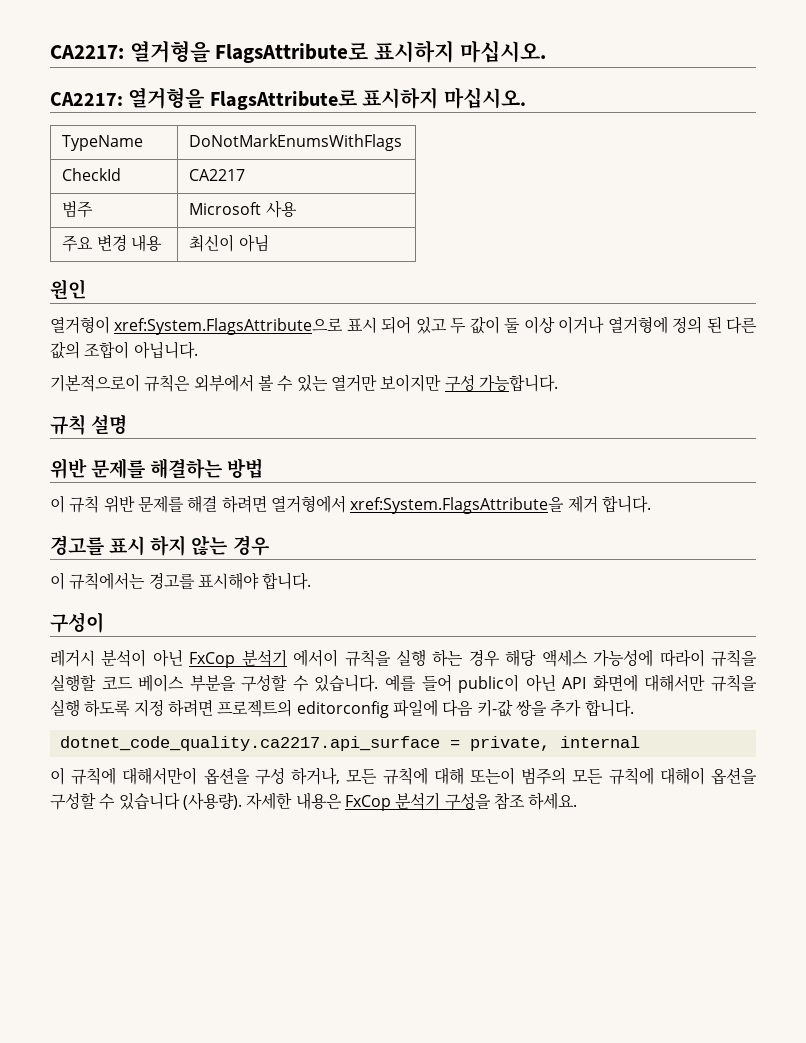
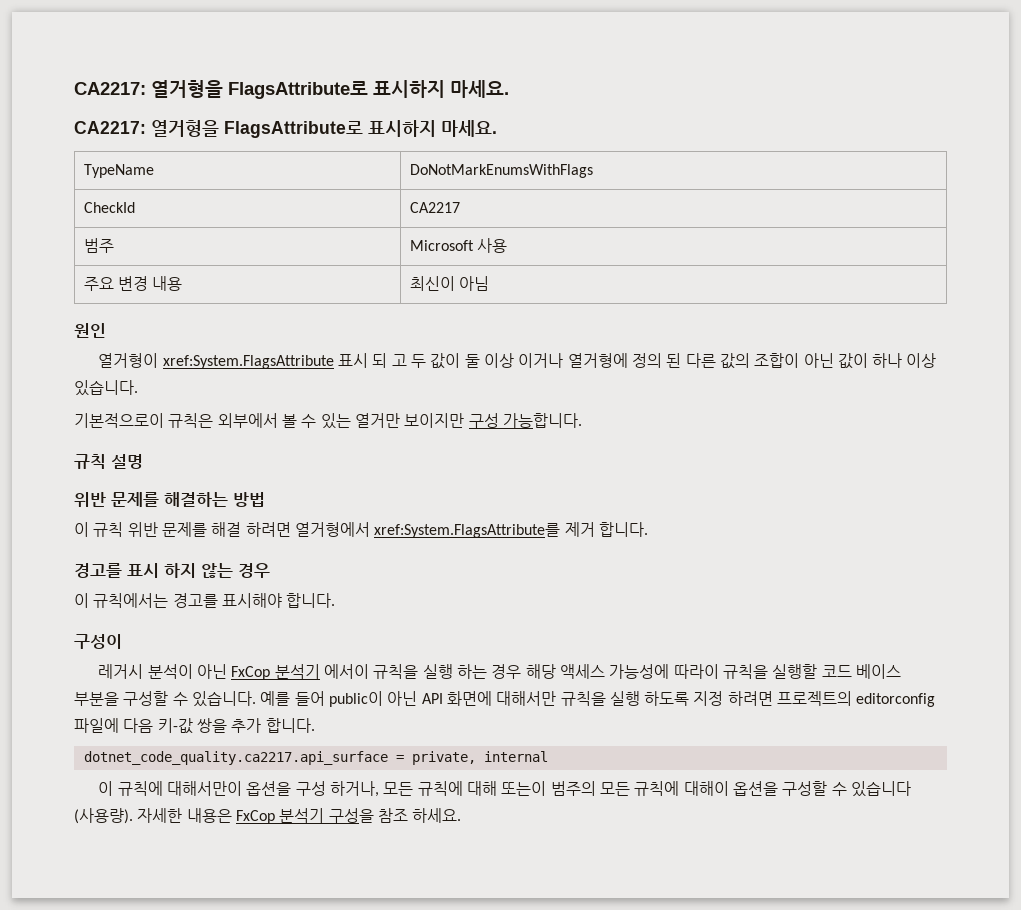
[50,40,546,63] [50,87,526,110] CA2217: 열거형을 FlagsAttribute로 표시하지 마십시오. // CA2217: 열거형을 FlagsAttribute로 표시하지 마십시오. -> [74,80,509,99] [74,120,497,138] CA2217: 열거형을 FlagsAttribute로 표시하지 마세요. // CA2217: 열거형을 FlagsAttribute로 표시하지 마세요.
[114,316,447,335] xref:System.FlagsAttribute으로 표시 되어 있고 -> [162,353,407,369] xref:System.FlagsAttribute 표시 되 고
[133,341,198,359] 아닙니다. -> [803,353,937,369] [74,380,138,396] 아닌 값이 하나 이상 있습니다.
[350,497,565,514] xref:System.FlagsAttribute을 -> [374,523,561,538] xref:System.FlagsAttribute를

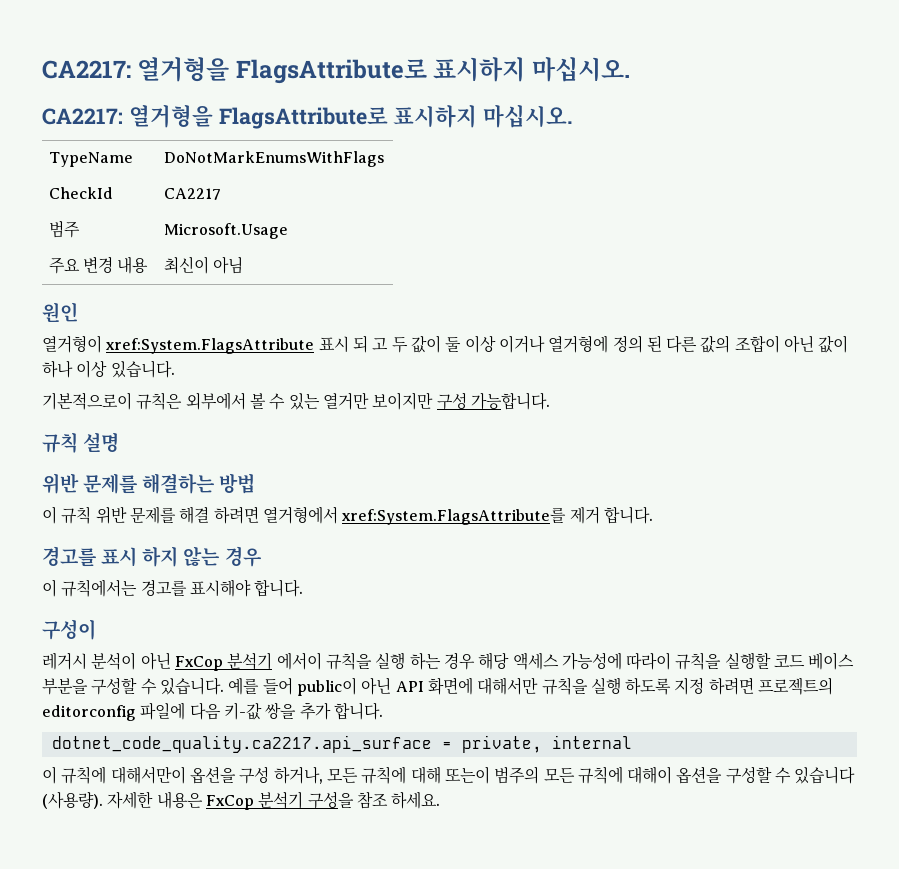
[74,80,509,99] [74,120,497,138] CA2217: 열거형을 FlagsAttribute로 표시하지 마세요. // CA2217: 열거형을 FlagsAttribute로 표시하지 마세요. -> [42,57,630,84] [42,104,573,129] CA2217: 열거형을 FlagsAttribute로 표시하지 마십시오. // CA2217: 열거형을 FlagsAttribute로 표시하지 마십시오.
[409,238,508,253] Microsoft 사용 -> [163,223,288,239] Microsoft.Usage

